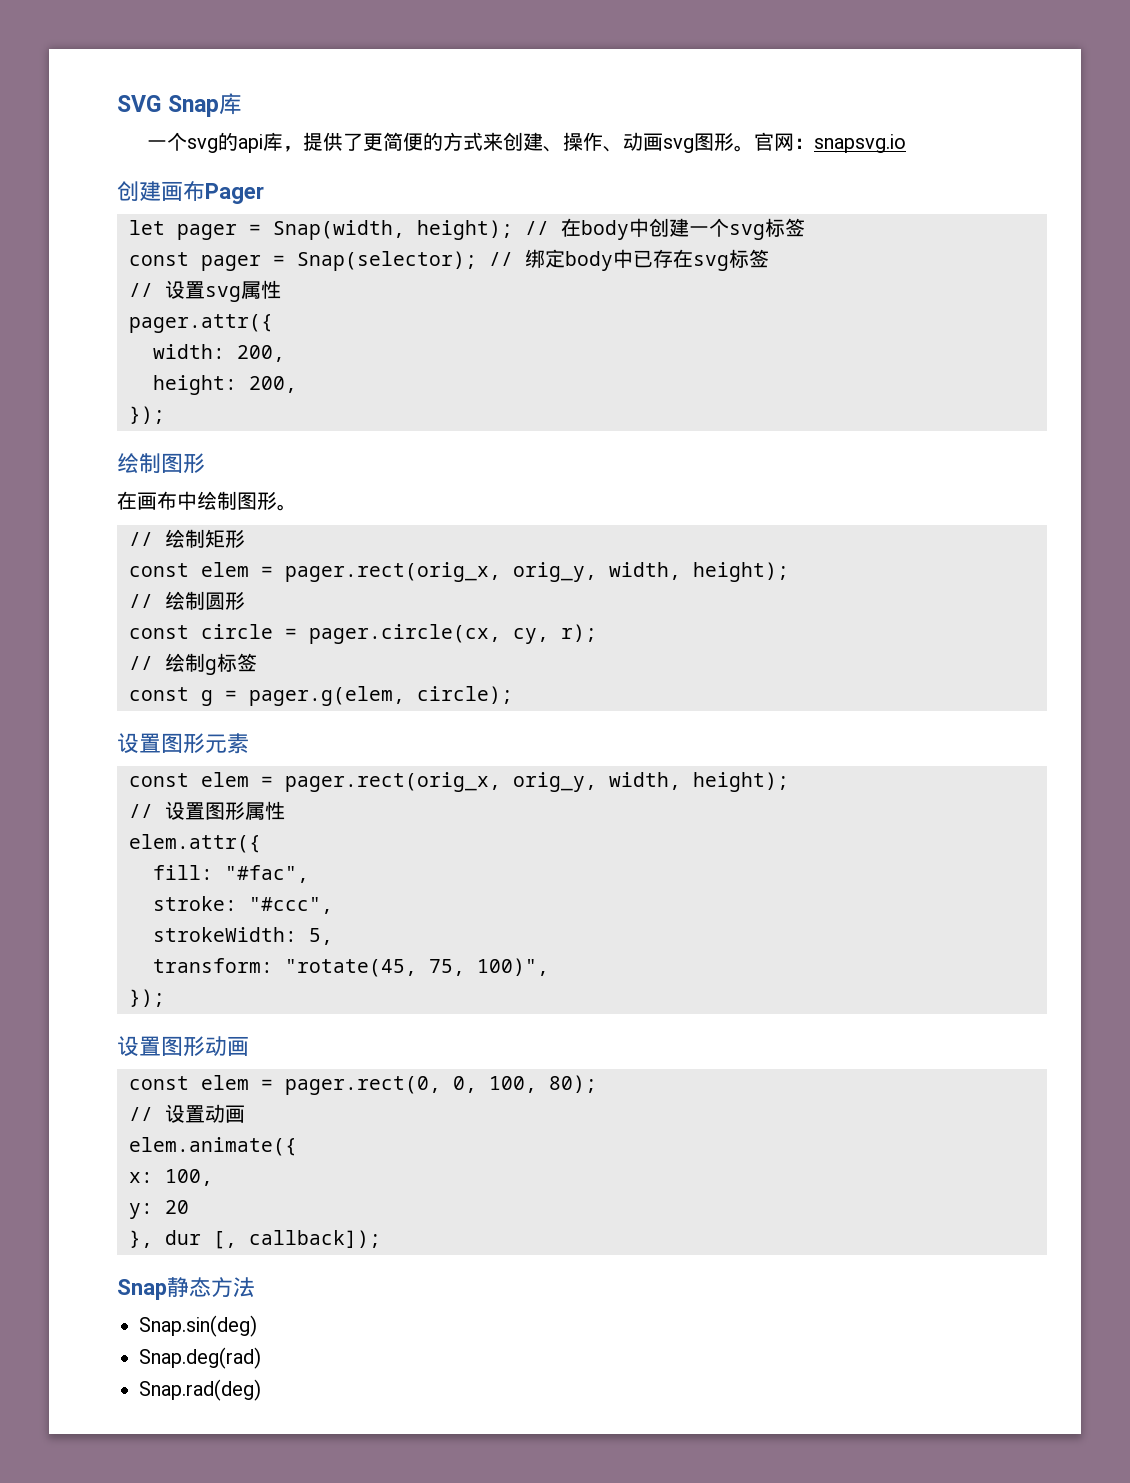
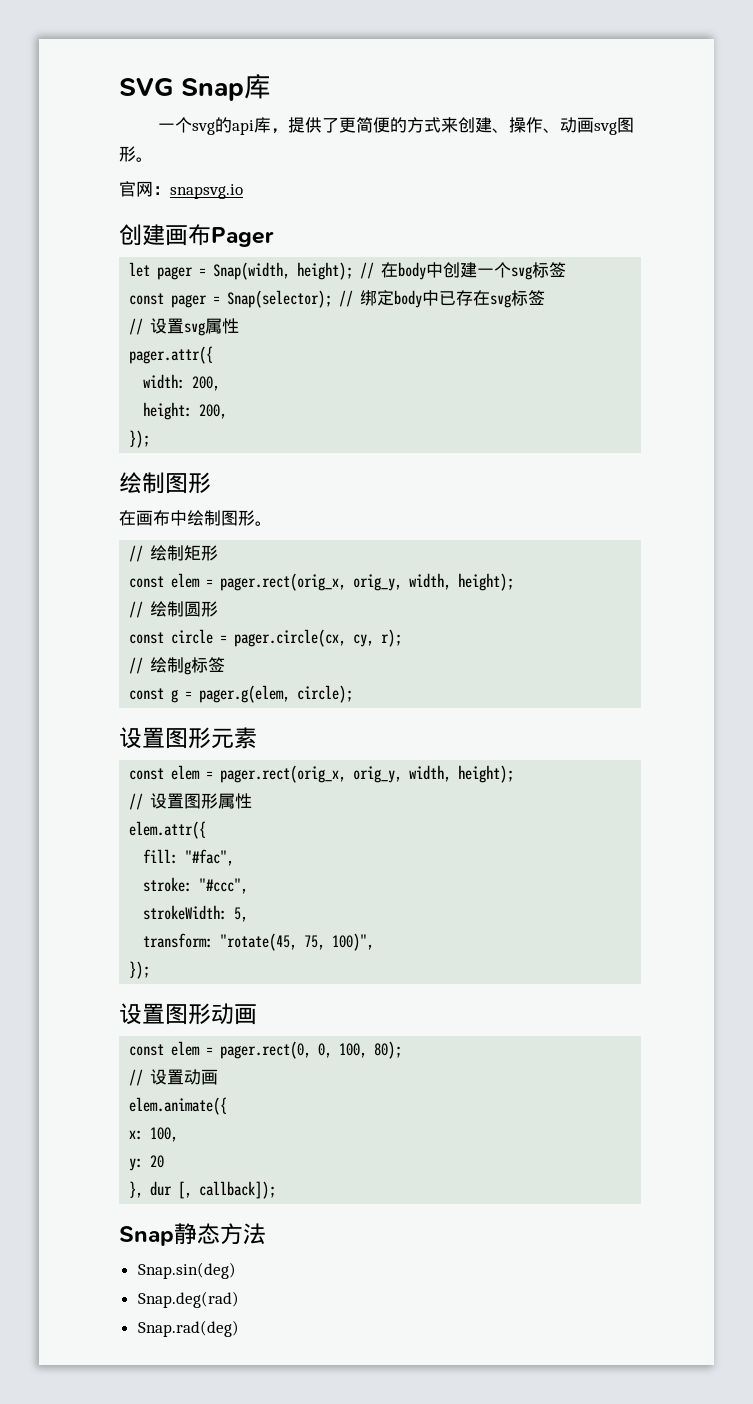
(754, 148) none -> (153, 159) //

